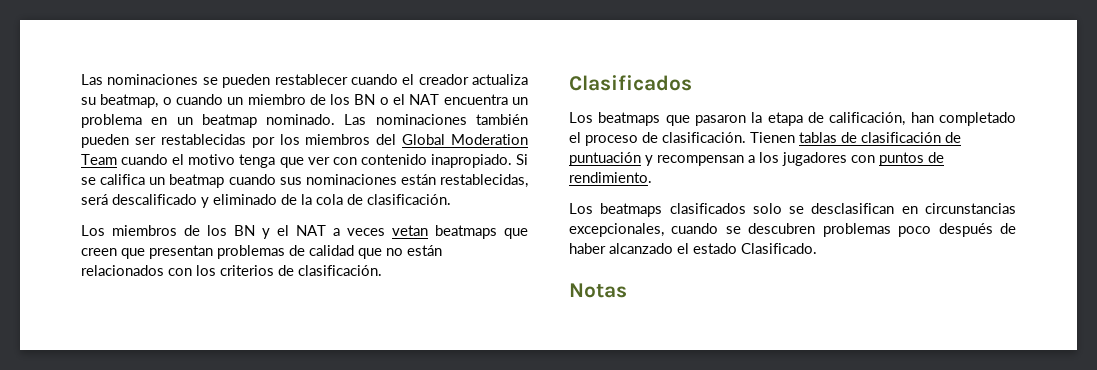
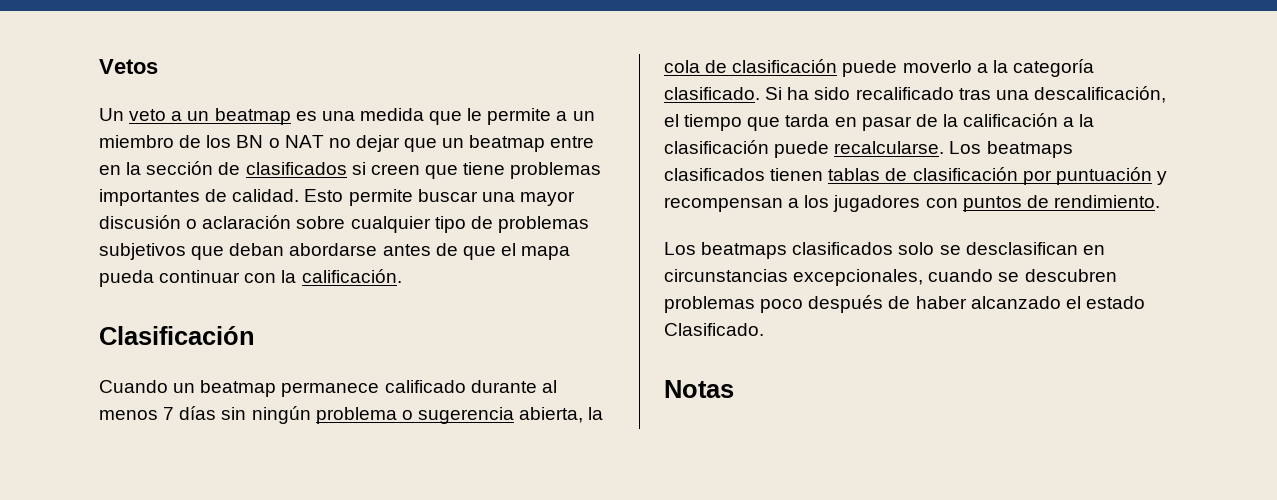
[81,74,528,88] [81,94,223,108] Las nominaciones se pueden restablecer cuando el creador actualiza su beatmap, o cuando -> [99,59,158,74] [99,108,568,125] Vetos // Un veto a un beatmap es una medida que le permite a
[393,94,529,105] [81,114,528,128] [81,134,528,148] [81,154,528,168] [81,174,528,188] [81,194,451,208] [81,225,528,239] [81,245,442,259] [81,265,382,276] [569,75,692,91] [569,112,1016,126] [569,132,795,146] el NAT encuentra un problema en un beatmap nominado. Las nominaciones también pueden ser restablecidas por los miembros del Global Moderation Team cuando el motivo tenga que ver con contenido inapropiado. Si se califica un beatmap cuando sus nominaciones están restablecidas, será descalificado y eliminado de la cola de clasificación. // Los miembros de los BN y el NAT a veces vetan beatmaps que creen que presentan problemas de calidad que no están relacionados con los criterios de clasificación. // Clasificados // Los beatmaps que pasaron la etapa de calificación, han completado el proceso de clasificación. Tienen -> [284,135,595,152] [99,161,602,179] [99,189,575,206] [99,215,589,233] [99,243,571,260] [99,269,402,287] [99,326,255,345] [99,380,557,397] [99,406,604,424] [664,59,1094,77] [664,86,1166,103] [664,113,1095,131] [664,140,1073,158] [664,168,824,181] NAT no dejar que un beatmap entre en la sección de clasificados si creen que tiene problemas importantes de calidad. Esto permite buscar una mayor discusión o aclaración sobre cualquier tipo de problemas subjetivos que deban abordarse antes de que el mapa pueda continuar con la calificación. // Clasificación // Cuando un beatmap permanece calificado durante al menos 7 días sin ningún problema o sugerencia abierta, la cola de clasificación puede moverlo a la categoría clasificado. Si ha sido recalificado tras una descalificación, el tiempo que tarda en pasar de la calificación a la clasificación puede recalcularse. Los beatmaps clasificados tienen
[945,132,961,143] de -> [1022,170,1052,185] por

